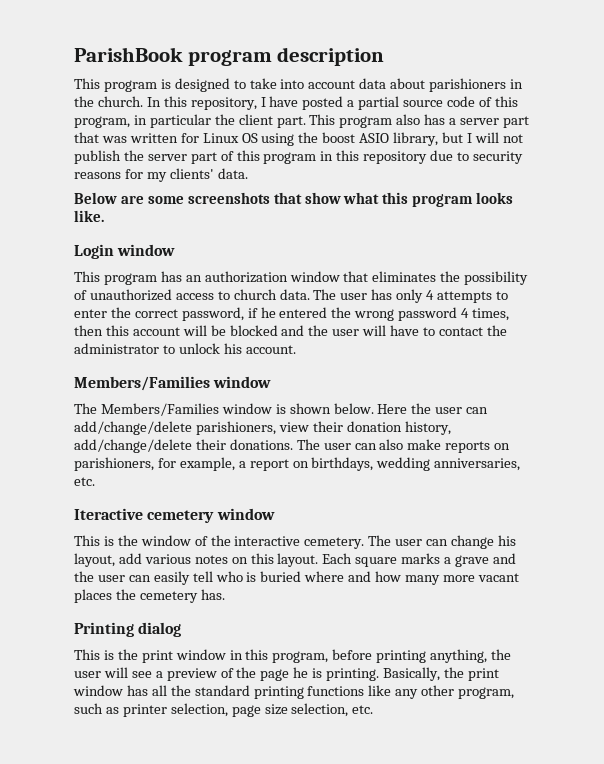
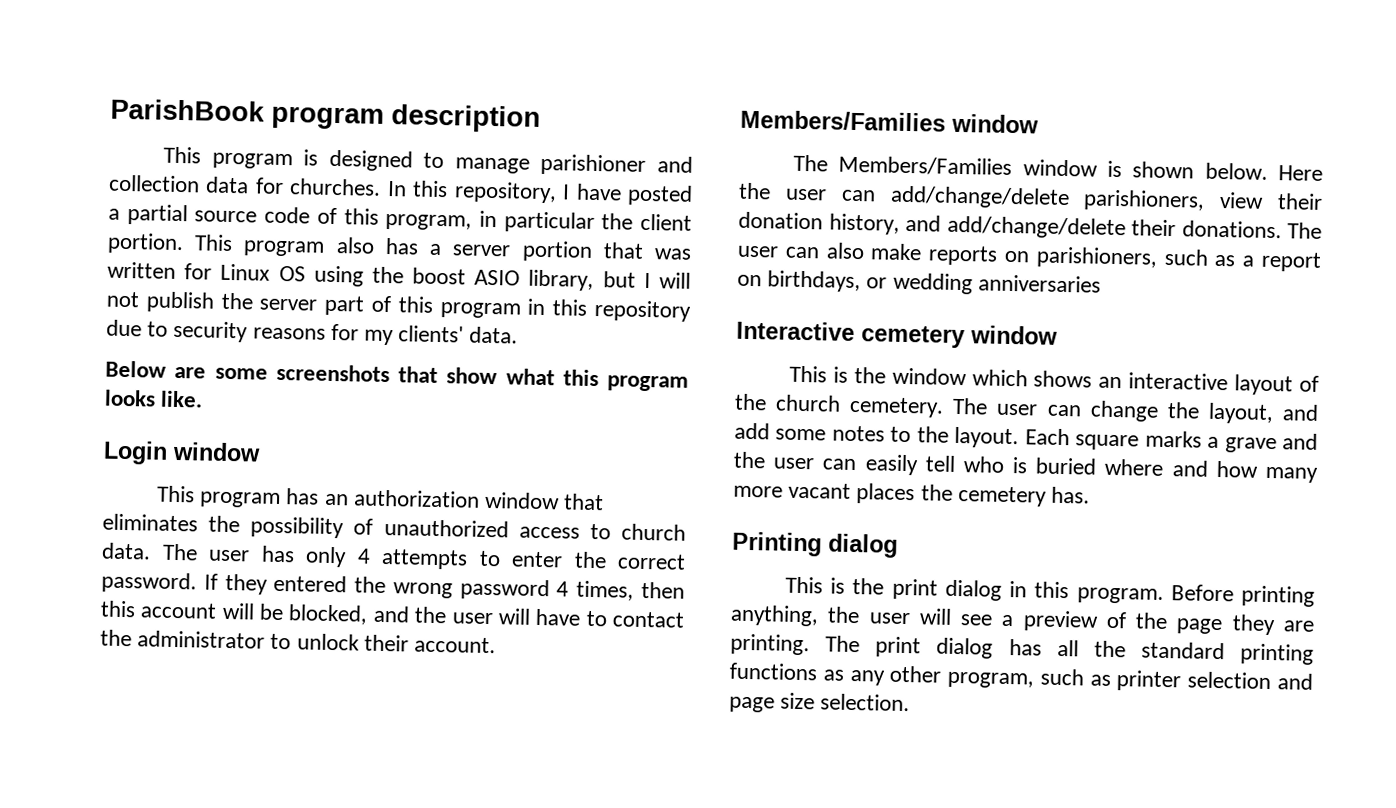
[249,78,524,92] [74,96,143,107] take into account data about parishioners in the church. -> [454,153,694,176] [108,174,382,196] manage parishioner and collection data for churches.
[276,116,306,128] part. -> [107,232,184,255] portion.
[502,116,529,128] part -> [521,240,593,262] portion
[181,307,276,321] password, if he -> [101,571,268,595] password. If they
[229,325,278,336] blocked -> [288,604,369,625] blocked,
[223,343,242,354] his -> [363,634,409,652] their
(451, 428) none -> [905,214,941,232] and
[157,457,235,471] for example, -> [1163,248,1236,267] such as
[376,457,521,471] [74,477,95,486] [74,508,143,520] wedding anniversaries, etc. // Iteractive -> [866,272,1101,295] [736,320,855,341] or wedding anniversaries // Interactive
[194,535,301,546] of the interactive -> [971,369,1319,396] [734,393,842,412] which shows an interactive layout of the church
[497,535,516,546] [74,553,274,567] his layout, add various notes on this -> [1166,402,1319,425] [734,422,949,443] the layout, and add some notes to the
[175,649,373,663] window in this program, before -> [944,579,1234,604] dialog in this program. Before
[293,667,499,681] [73,685,123,696] he is printing. Basically, the print window -> [1231,614,1314,636] [730,633,994,659] they are printing. The print dialog
[368,685,392,696] like -> [822,669,844,681] as
[170,703,374,717] selection, page size selection, etc. -> [1187,671,1313,690] [729,692,911,713] selection and page size selection.

